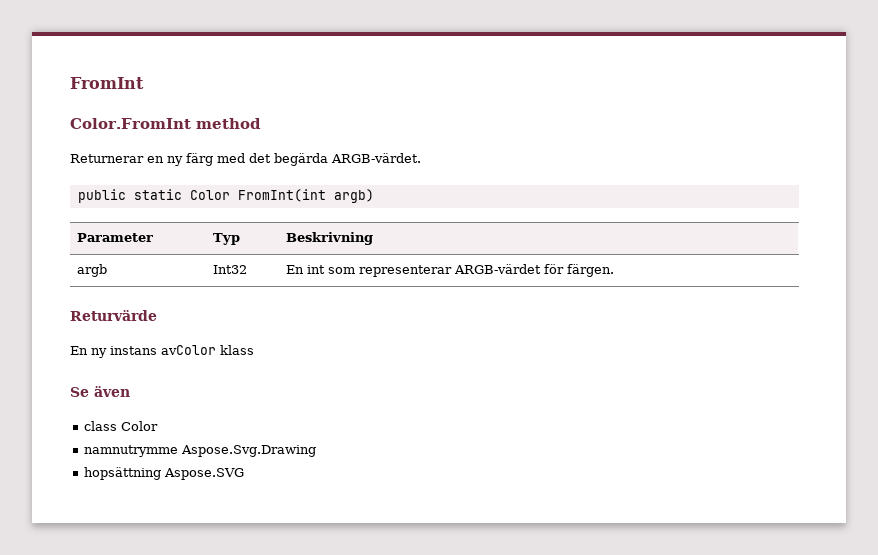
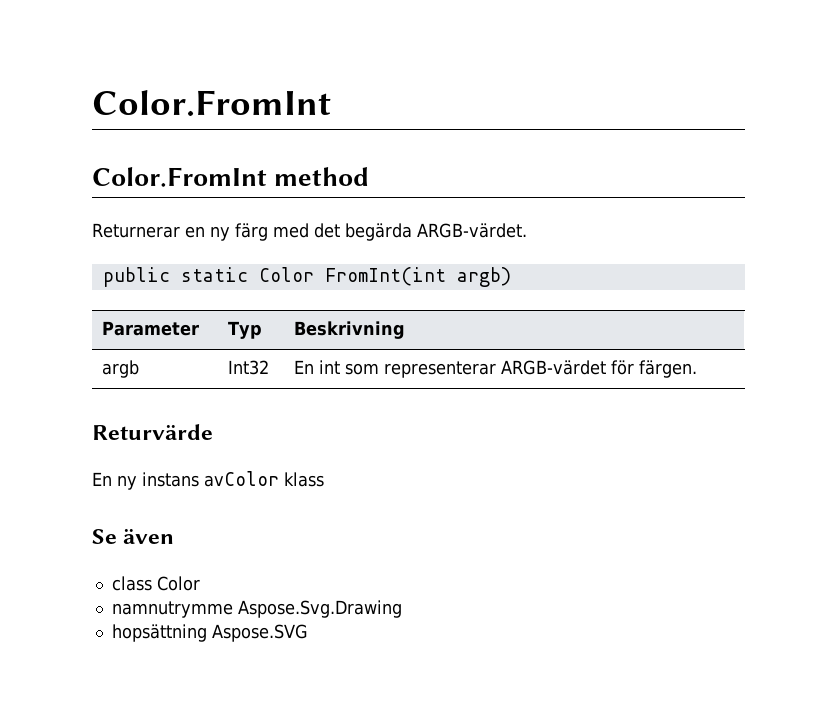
[70,77,144,89] FromInt -> [92,90,331,116] Color.FromInt

